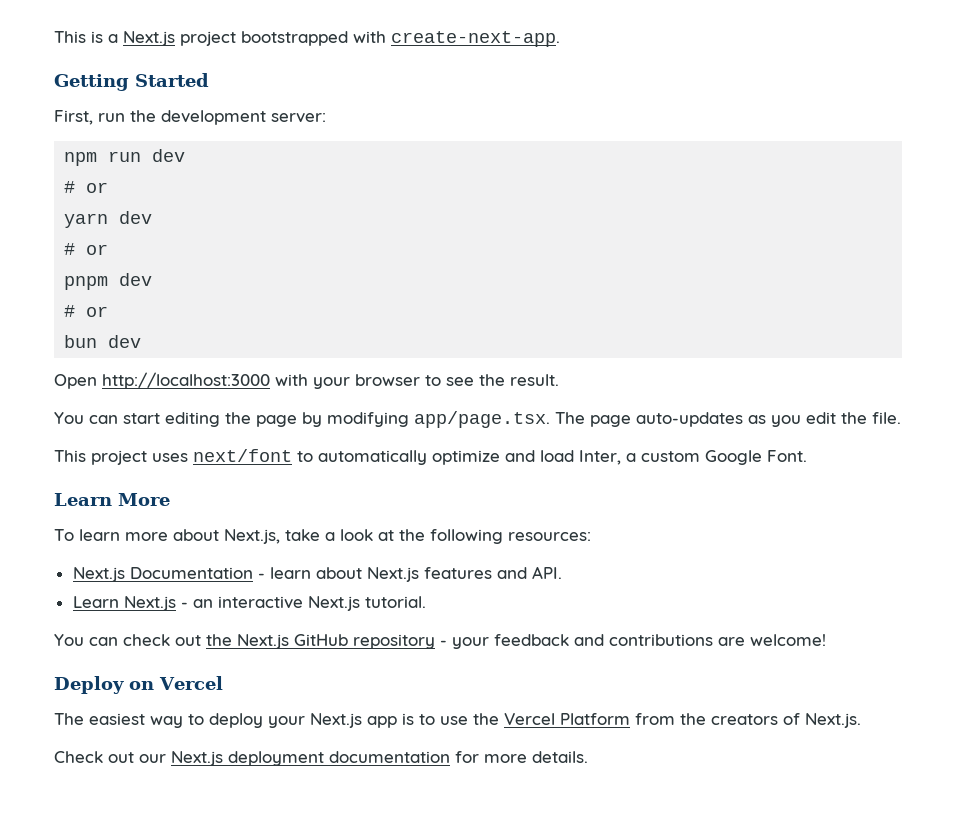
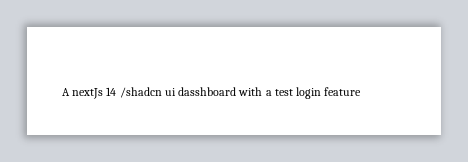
[54,31,560,47] [54,73,209,91] [54,110,326,125] [64,149,186,166] [64,181,109,193] [64,211,153,228] [64,243,109,255] [64,273,153,290] [64,305,109,317] [64,335,142,348] [54,372,559,389] [54,411,901,428] [54,449,807,465] [54,493,170,506] [54,529,591,544] [72,566,562,582] [72,596,426,611] [54,634,826,649] [54,676,223,694] [54,713,861,728] [54,751,588,766] This is a Next.js project bootstrapped with create-next-app. // Getting Started // First, run the development server: // npm run dev // # or // yarn dev // # or // pnpm dev // # or // bun dev // Open http://localhost:3000 with your browser to see the result. // You can start editing the page by modifying app/page.tsx. The page auto-updates as you edit the file. // This project uses next/font to automatically optimize and load Inter, a custom Google Font. // Learn More // To learn more about Next.js, take a look at the following resources: // Next.js Documentation - learn about Next.js features and API. // Learn Next.js - an interactive Next.js tutorial. // You can check out the Next.js GitHub repository - your feedback and contributions are welcome! // Deploy on Vercel // The easiest way to deploy your Next.js app is to use the Vercel Platform from the creators of Next.js. // Check out our Next.js deployment documentation for more details. -> [62,87,362,99] A nextJs 14 /shadcn ui dasshboard with a test login feature

